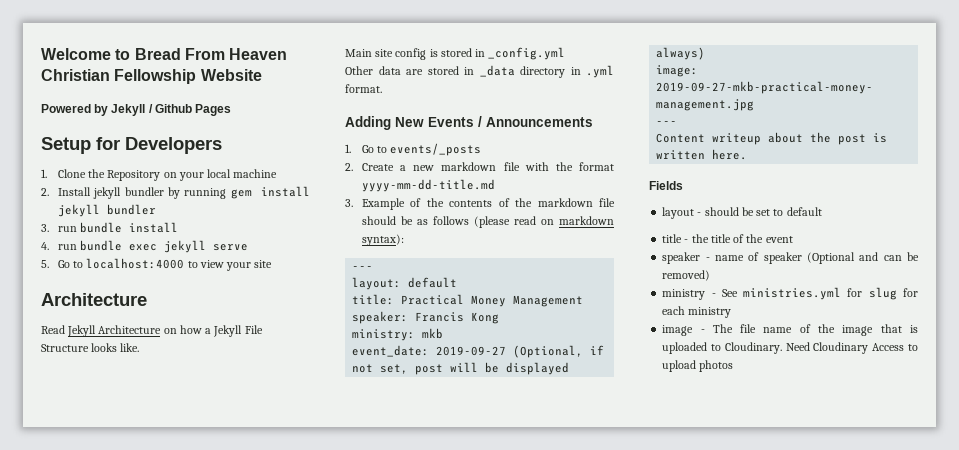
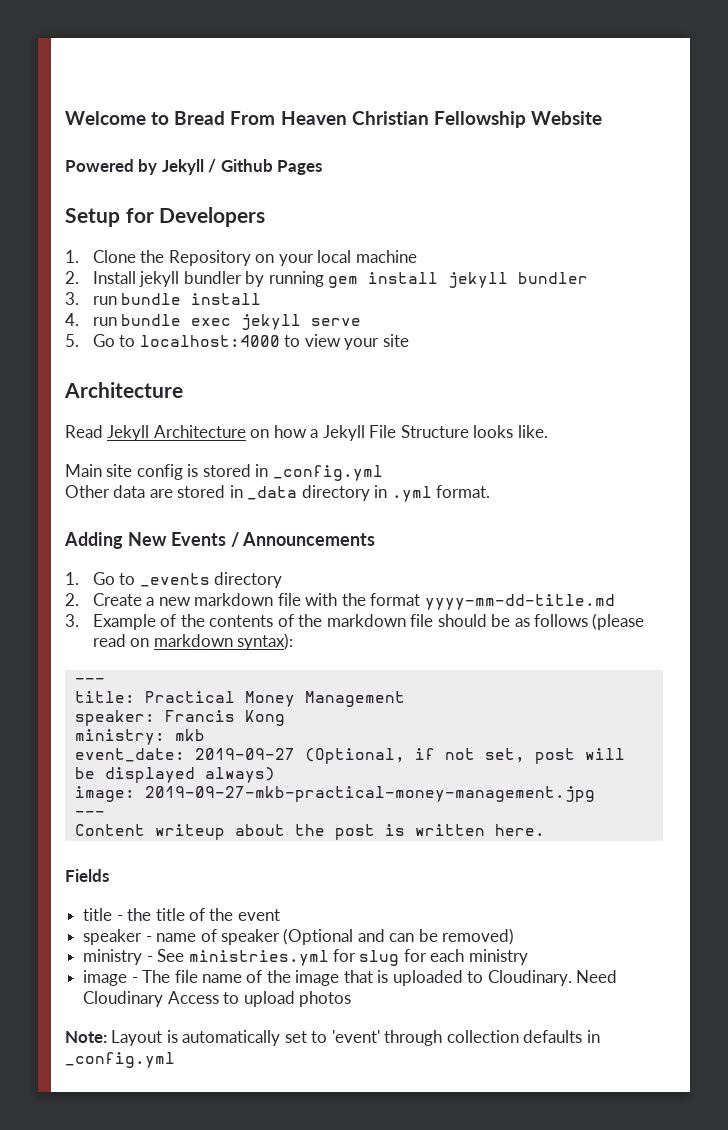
[390,143,482,156] events/_posts -> [139,572,283,588] _events directory
[352,277,458,290] // layout: default -> (105, 681) none
[662,207,822,219] // layout - should be set to default -> (109, 875) none
(734, 366) none -> [65,1030,600,1046] [65,1052,175,1068] // Note: Layout is automatically set to 'event' through collection defaults in _config.yml

